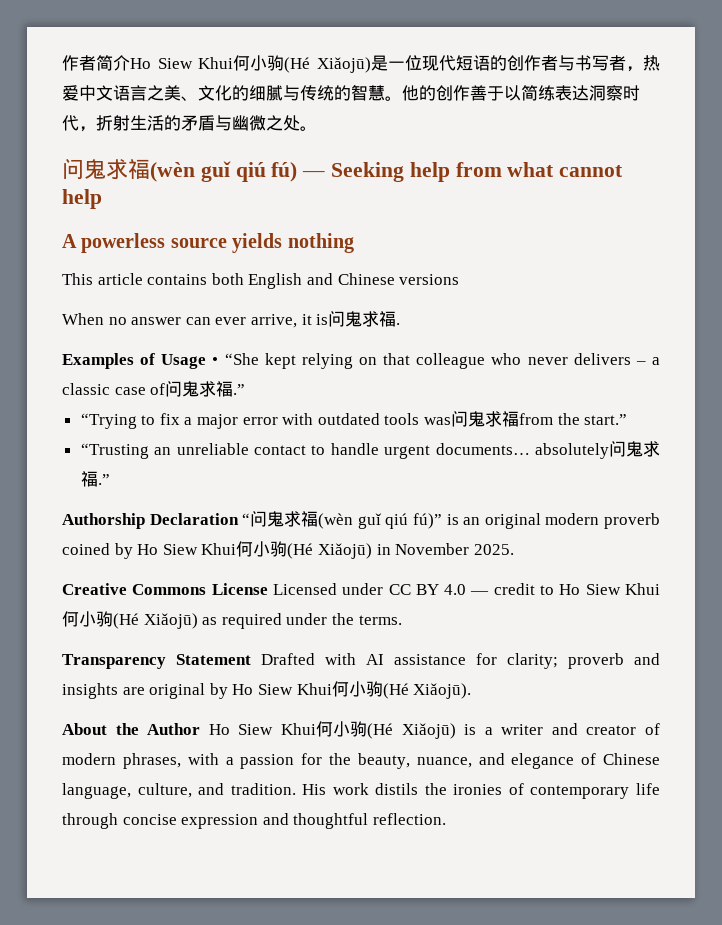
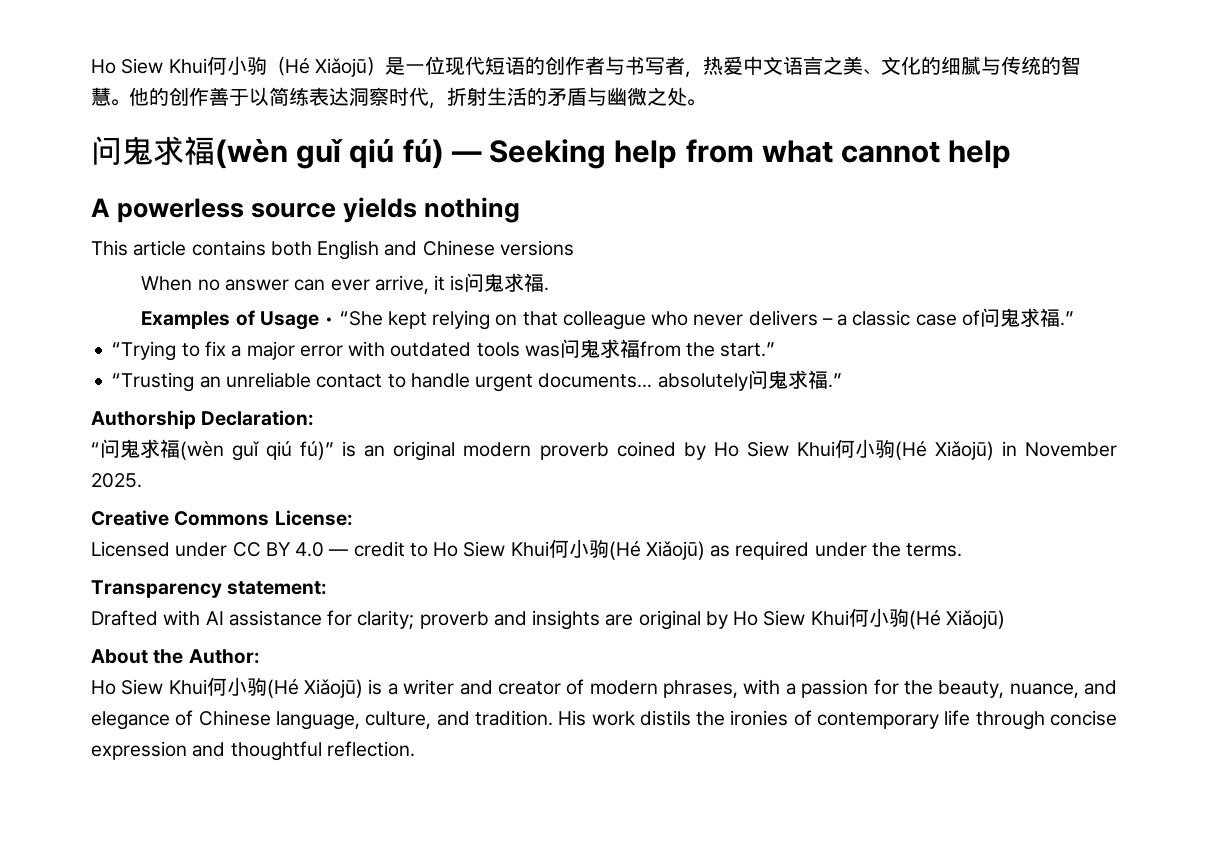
[62,55,372,73] 作者简介Ho Siew Khui何小驹(Hé Xiǎojū) -> [91,56,385,77] Ho Siew Khui何小驹（Hé Xiǎojū）
[149,513,239,525] Declaration -> [201,410,315,426] Declaration: //
[211,583,268,595] License -> [274,510,353,526] License: //
[176,654,251,665] Statement -> [227,581,328,595] statement: //
[413,683,472,699] Xiǎojū). -> [945,610,1005,629] Xiǎojū)
[147,723,201,735] Author -> [188,649,260,664] Author: //

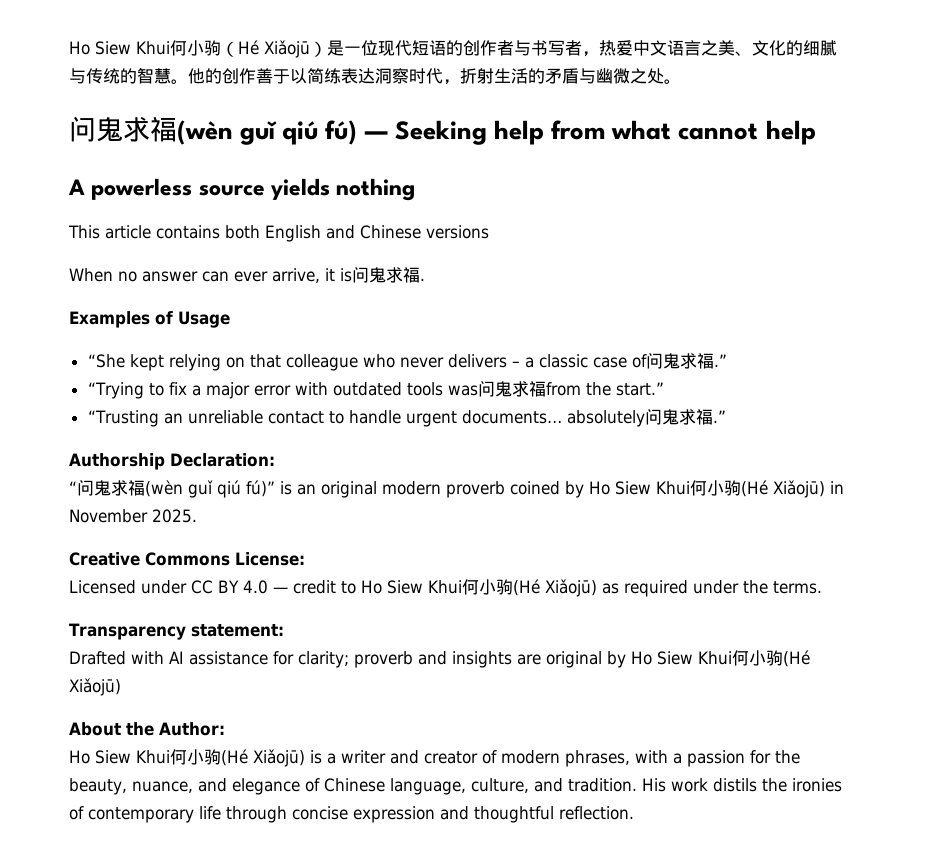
[324,317,335,325] • -> (230, 319) //

